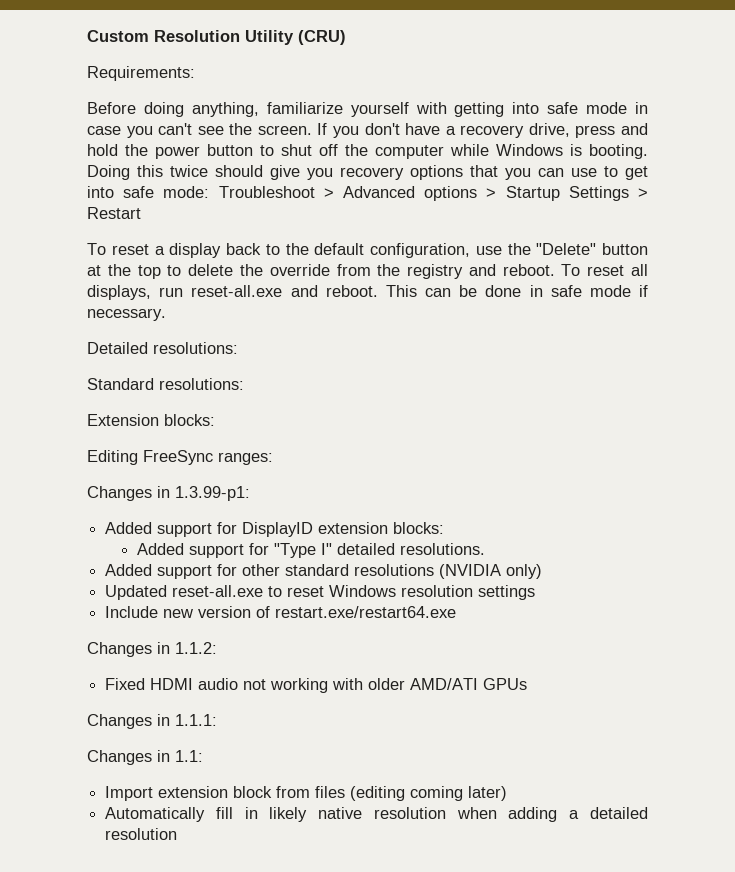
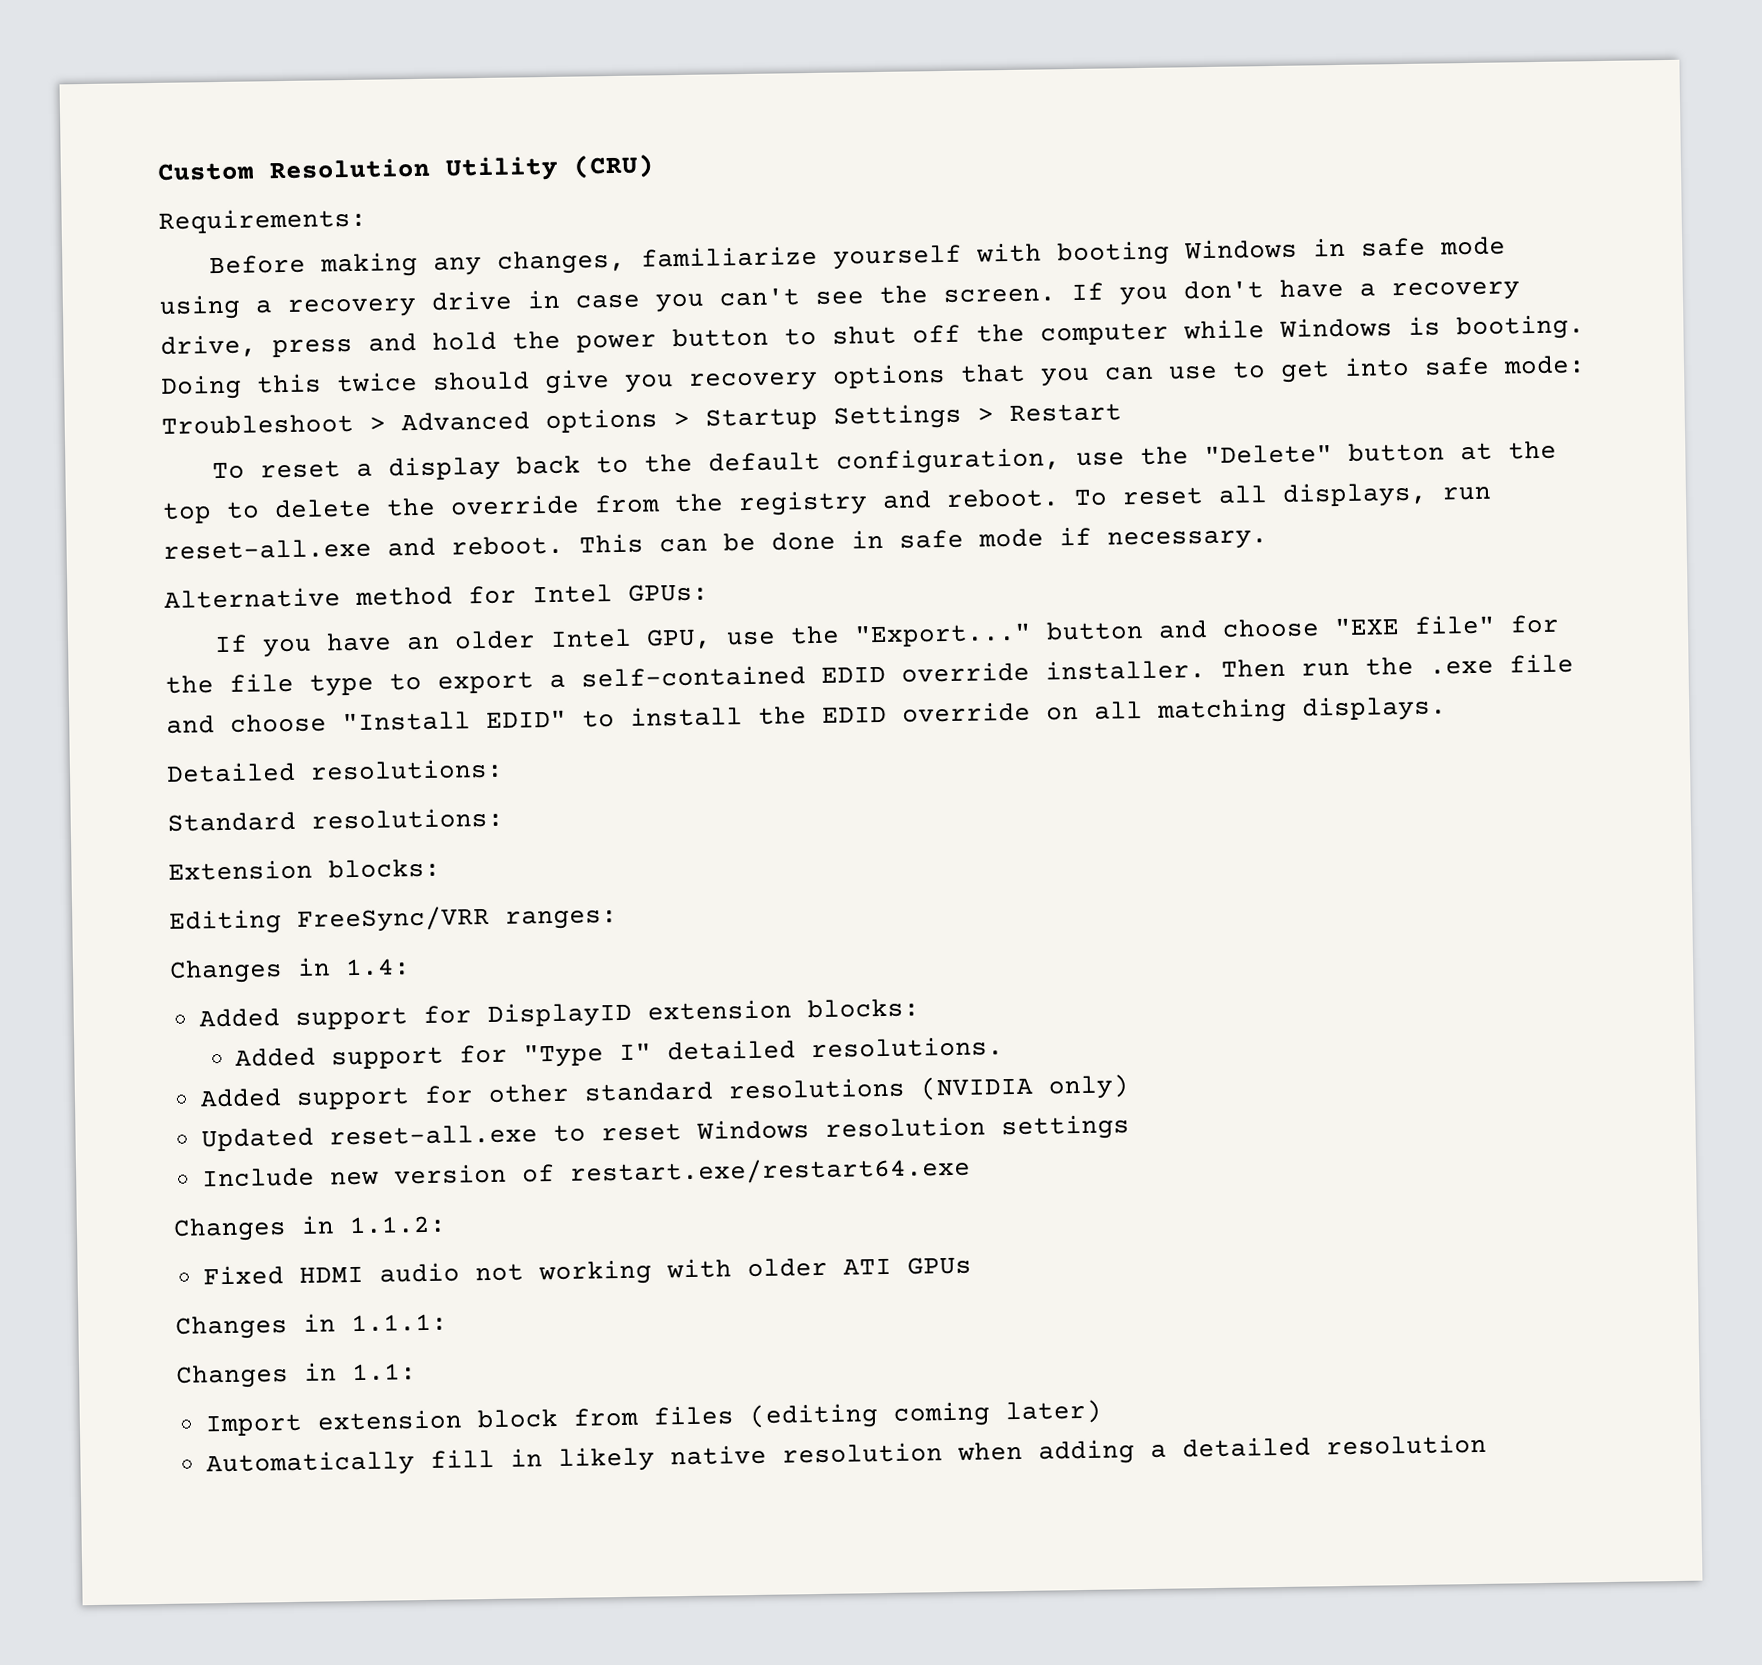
[143,102,628,117] doing anything, familiarize yourself with getting into safe mode -> [320,236,1507,278] [159,290,513,320] making any changes, familiarize yourself with booting Windows in safe mode using a recovery drive
(166, 314) none -> [164,583,709,609] [214,614,1561,658] [165,653,1574,697] [166,695,1447,734] // Alternative method for Intel GPUs: // If you have an older Intel GPU, use the "Export..." button and choose "EXE file" for the file type to export a self-contained EDID override installer. Then run the .exe file and choose "Install EDID" to install the EDID override on all matching displays.
[143,450,213,465] FreeSync -> [297,905,490,933] FreeSync/VRR
[175,486,250,501] 1.3.99-p1: -> [345,958,411,977] 1.4:
[410,678,479,690] AMD/ATI -> [842,1257,892,1275] ATI

